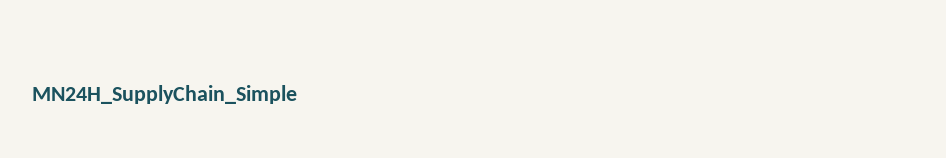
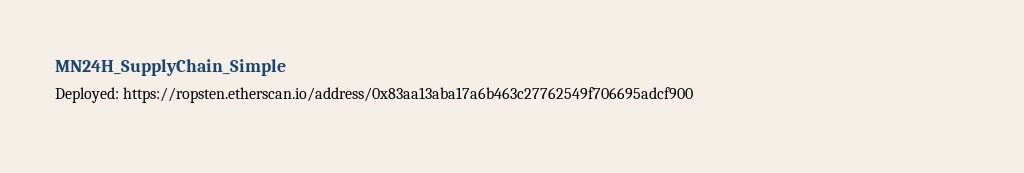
(297, 94) none -> [55,87,694,103] // Deployed: https://ropsten.etherscan.io/address/0x83aa13aba17a6b463c27762549f706695adcf900

